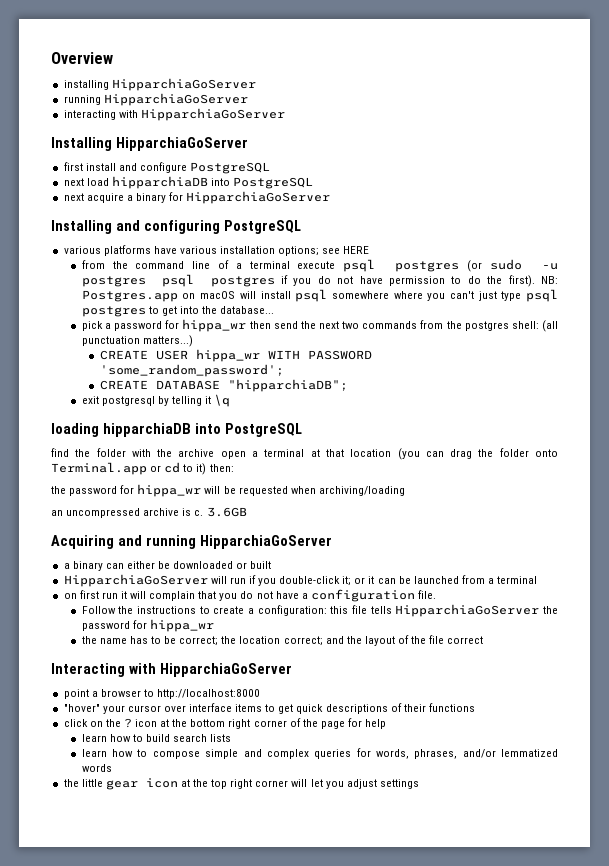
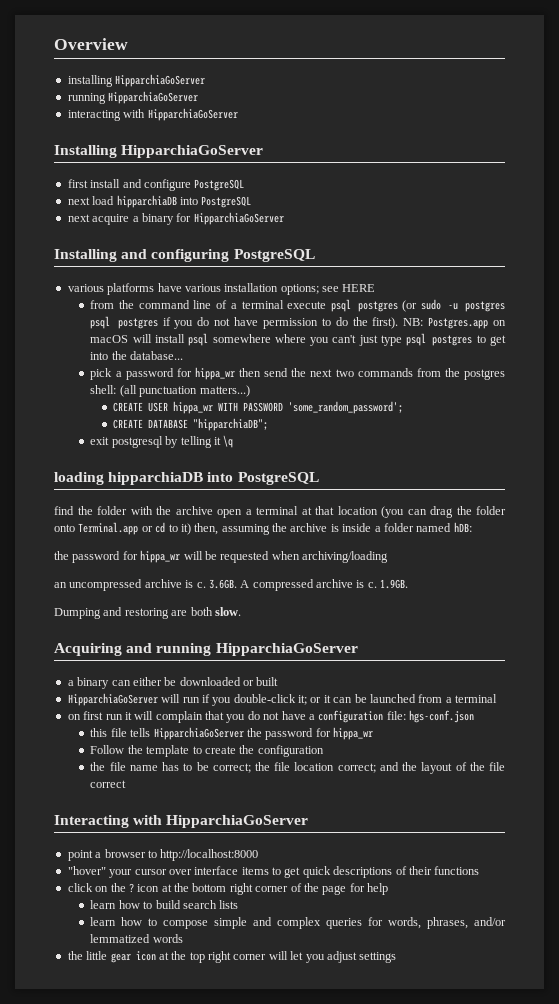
[209,464,234,472] then: -> [194,522,472,535] then, assuming the archive is inside a folder named hDB:
[206,507,247,517] 3.6GB -> [208,579,409,591] [54,607,241,619] 3.6GB. A compressed archive is c. 1.9GB. // Dumping and restoring are both slow.
[418,590,437,599] [81,605,327,616] file. // Follow the instructions to create a configuration: -> [386,710,474,723] file: hgs-conf.json //
[81,636,97,644] the -> [90,745,324,757] [90,762,126,771] Follow the template to create the configuration // the file
(237, 640) none -> [274,762,291,771] file

